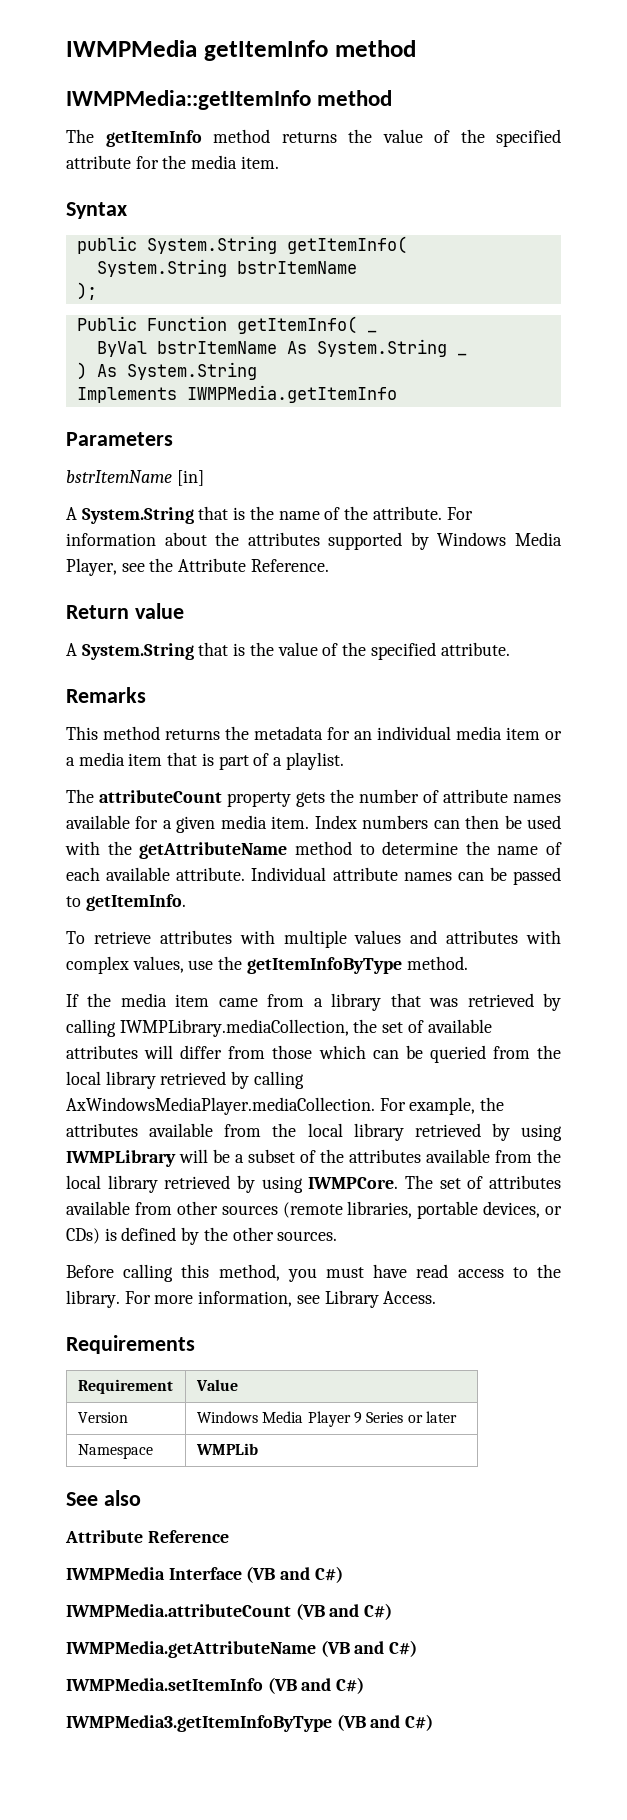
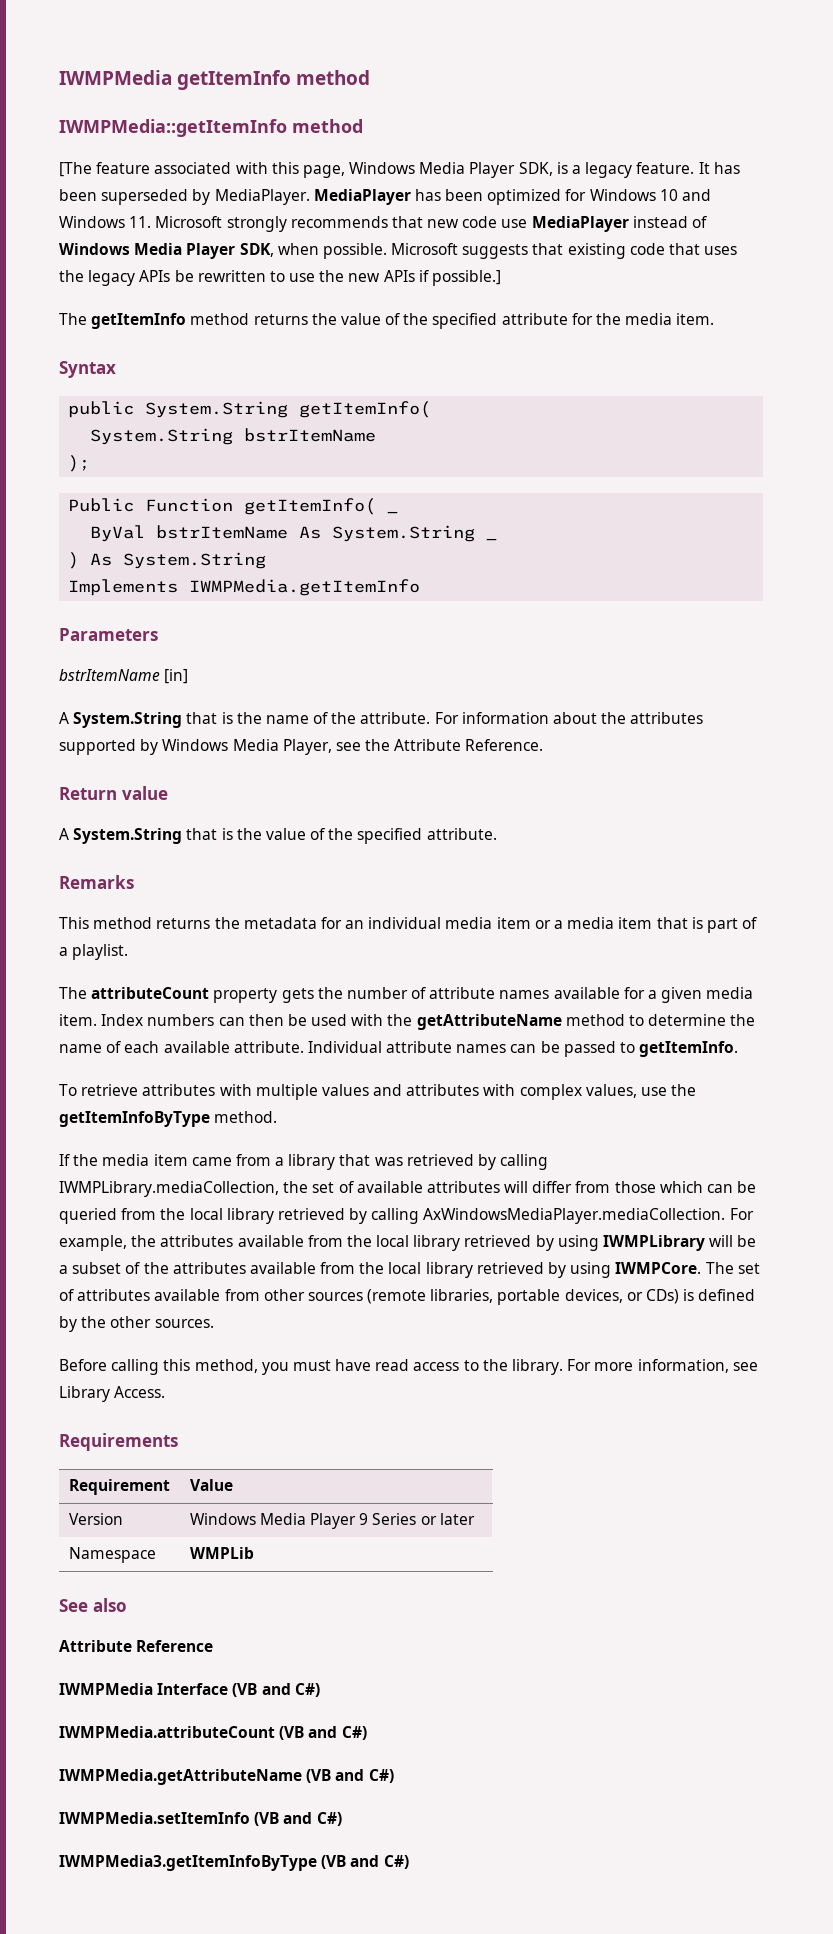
(393, 98) none -> [59,162,740,178] [59,189,712,205] [59,216,708,232] [59,243,738,259] [59,270,502,286] // [The feature associated with this page, Windows Media Player SDK, is a legacy feature. It has been superseded by MediaPlayer. MediaPlayer has been optimized for Windows 10 and Windows 11. Microsoft strongly recommends that new code use MediaPlayer instead of Windows Media Player SDK, when possible. Microsoft suggests that existing code that uses the legacy APIs be rewritten to use the new APIs if possible.]

